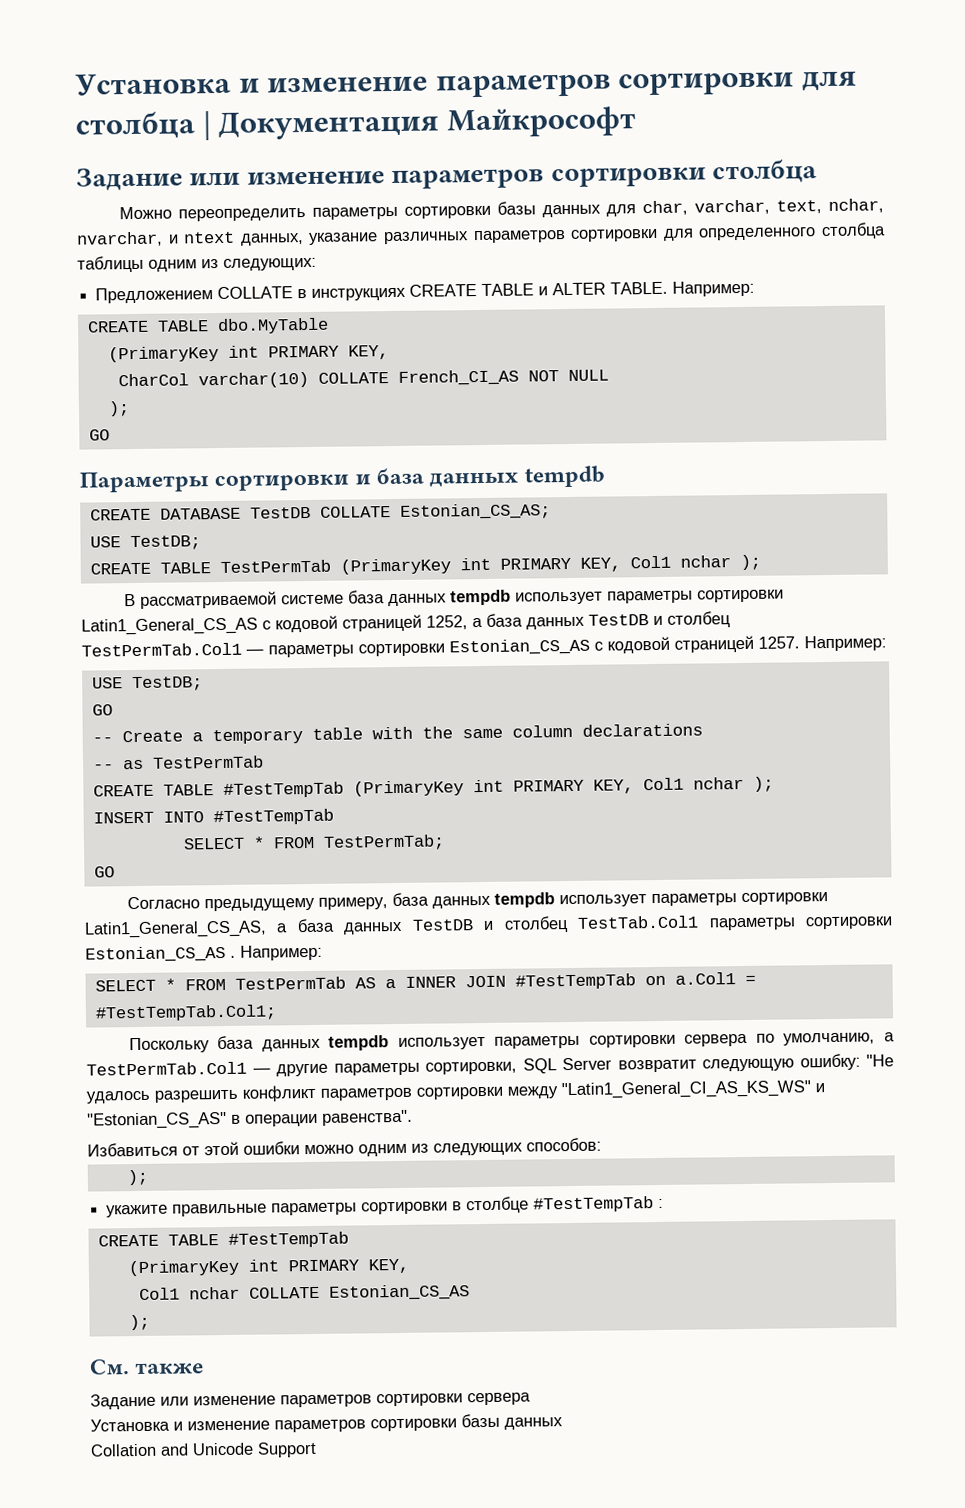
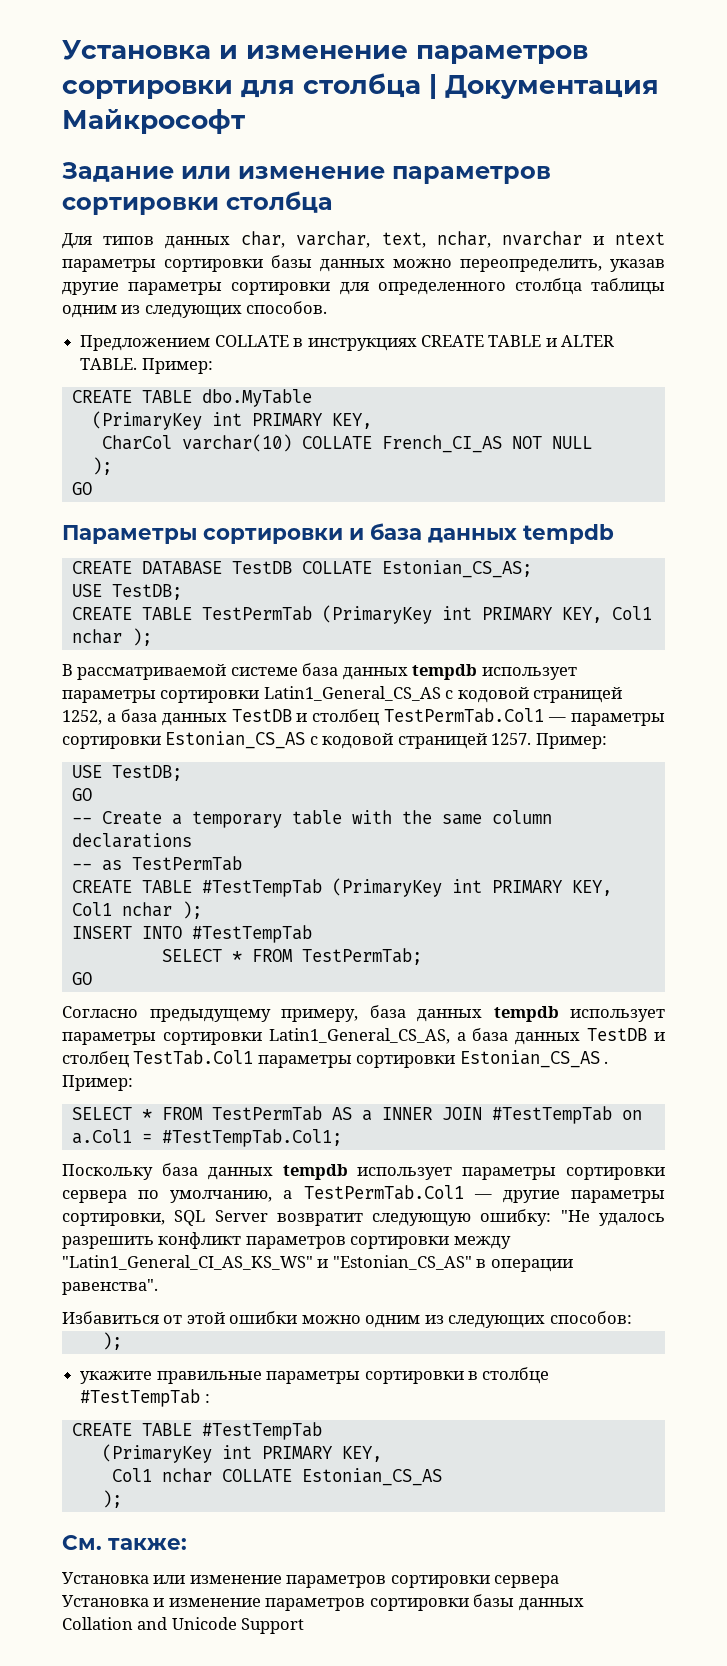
[118,198,884,222] [76,230,566,247] Можно переопределить параметры сортировки базы данных для char, varchar, text, nchar, nvarchar, и ntext данных, указание различных параметров -> [62,231,665,249] [62,255,665,272] [62,282,223,295] Для типов данных char, varchar, text, nchar, nvarchar и ntext параметры сортировки базы данных можно переопределить, указав другие параметры
[223,257,317,271] следующих: -> [144,301,328,318] следующих способов.
[672,280,756,297] Например: -> [141,358,213,374] Пример:
[804,635,887,652] Например: -> [535,733,607,749] Пример:
[240,944,323,961] Например: -> [62,1075,133,1091] Пример:
[134,1362,205,1375] [90,1393,156,1410] также // Задание -> [108,1538,187,1550] [62,1572,149,1584] также: // Установка

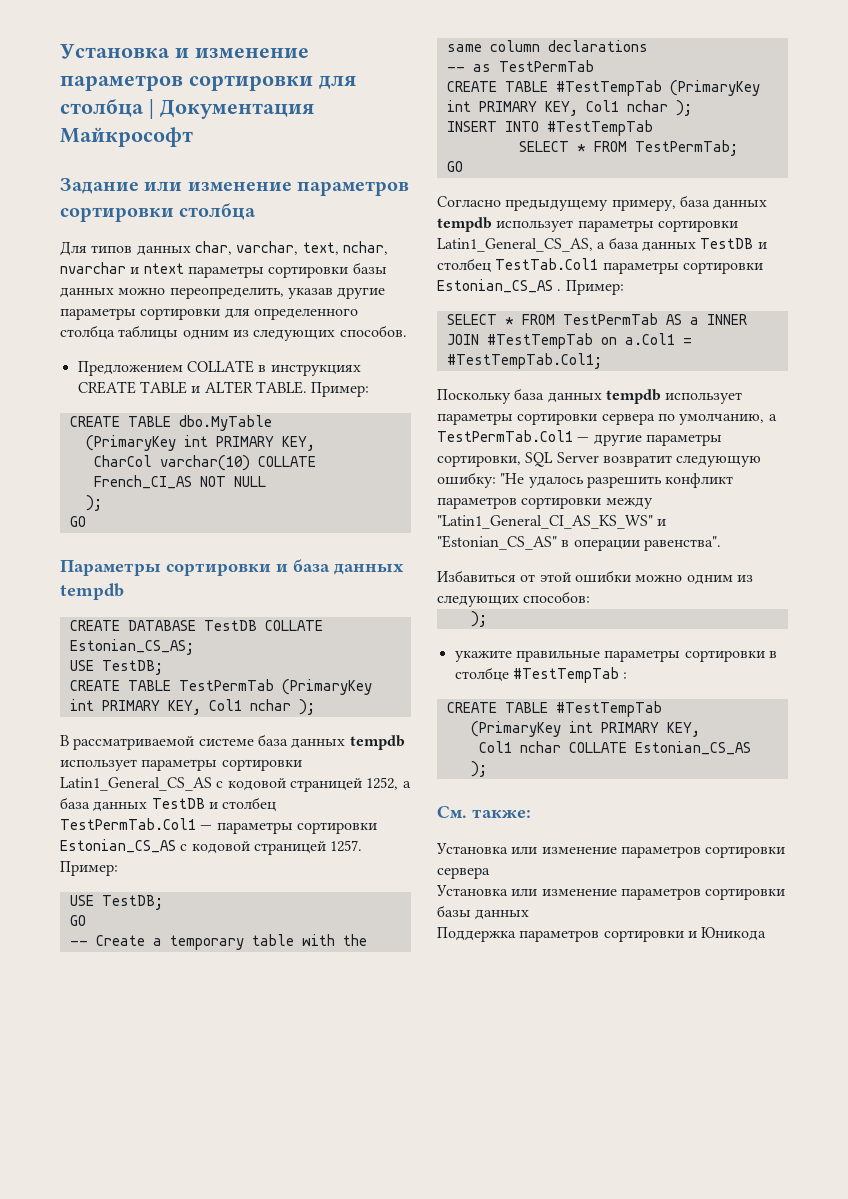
[153,1598,165,1607] и -> [511,888,538,896] или
[62,1617,305,1634] Collation and Unicode Support -> [437,927,767,942] Поддержка параметров сортировки и Юникода

